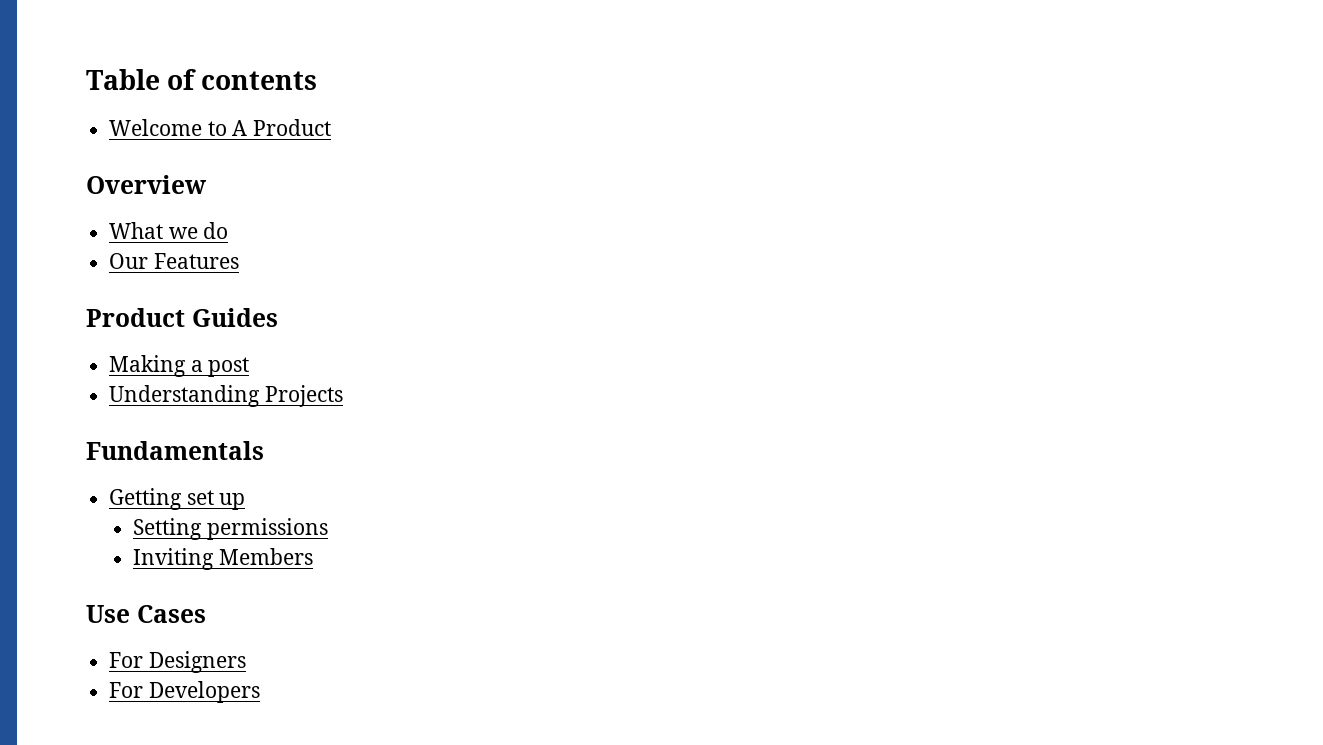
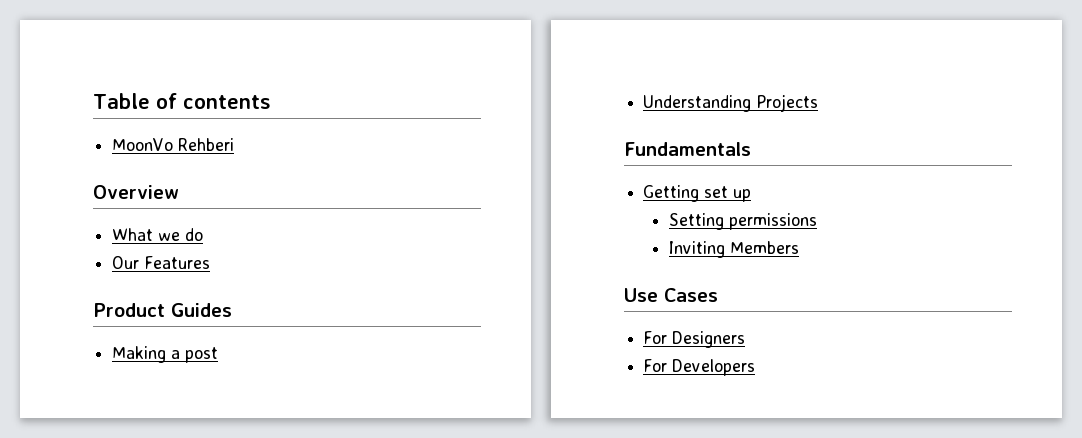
[109,119,332,136] Welcome to A Product -> [112,138,235,151] MoonVo Rehberi

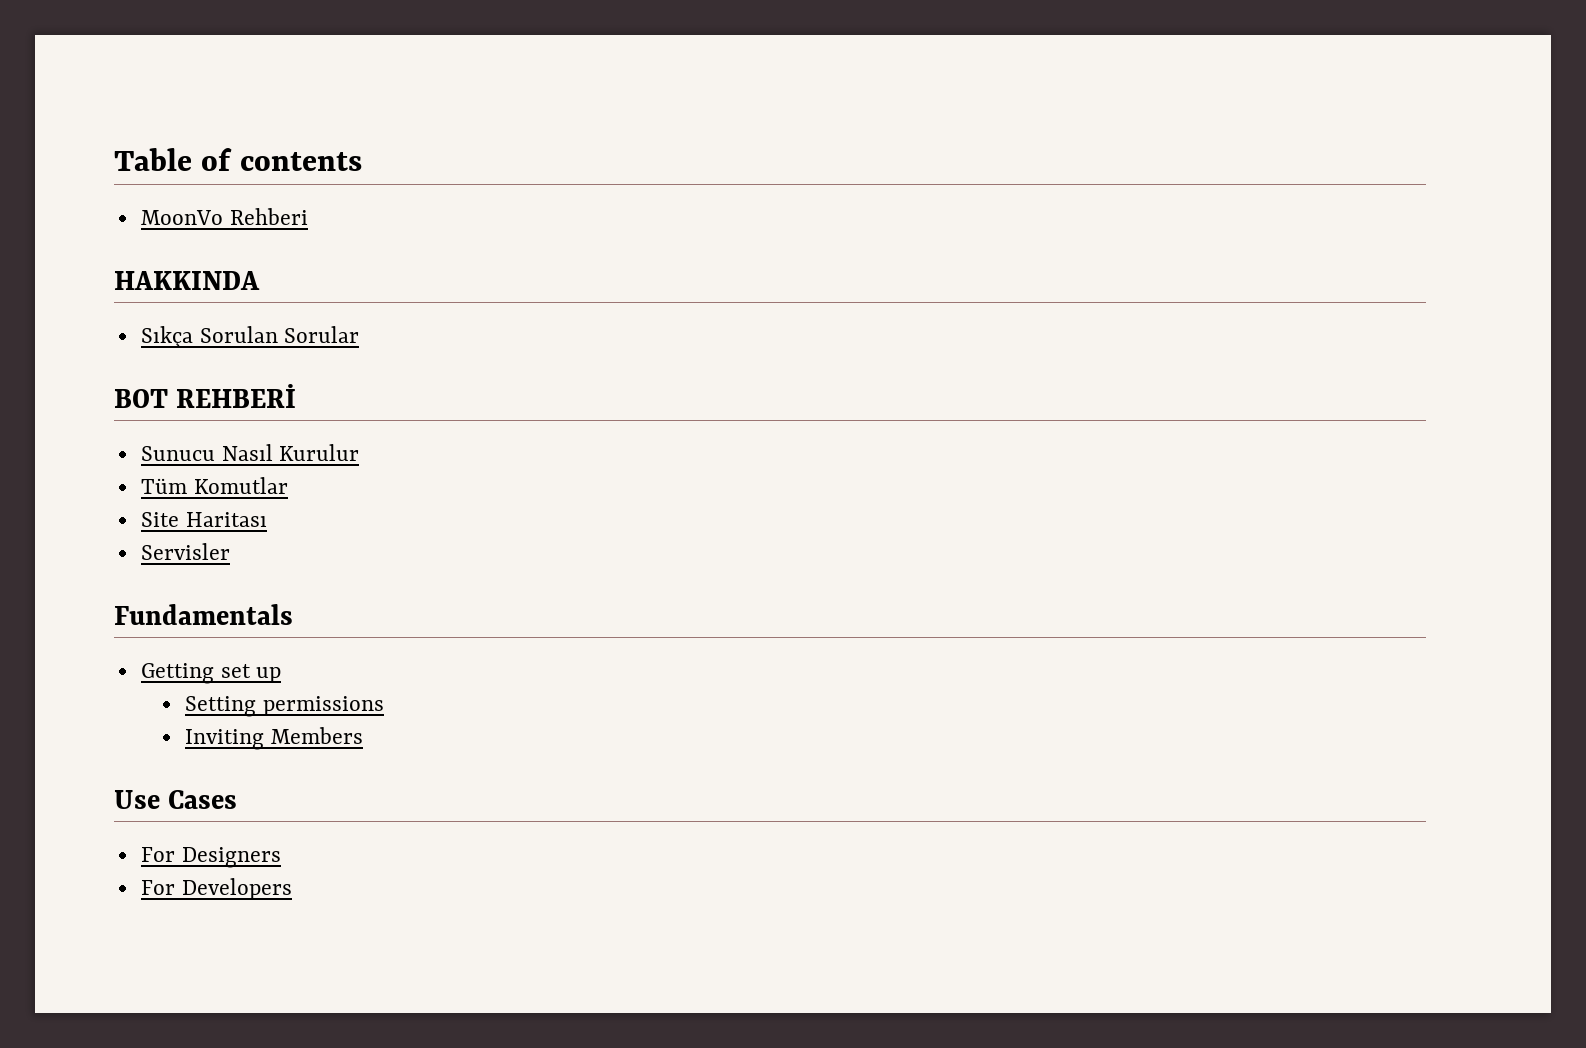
[93,185,179,199] [112,228,204,241] [112,256,211,269] [93,303,232,317] [112,346,219,363] [643,94,819,112] Overview // What we do // Our Features // Product Guides // Making a post // Understanding Projects -> [114,271,260,290] [140,326,360,348] [114,384,297,408] [140,444,360,461] [140,477,288,494] [140,512,267,527] [140,543,230,560] HAKKINDA // Sıkça Sorulan Sorular // BOT REHBERİ // Sunucu Nasıl Kurulur // Tüm Komutlar // Site Haritası // Servisler

